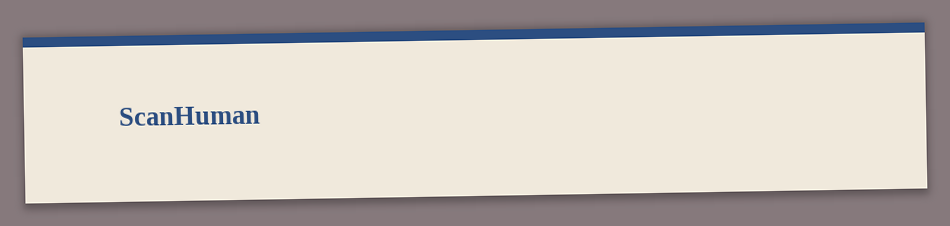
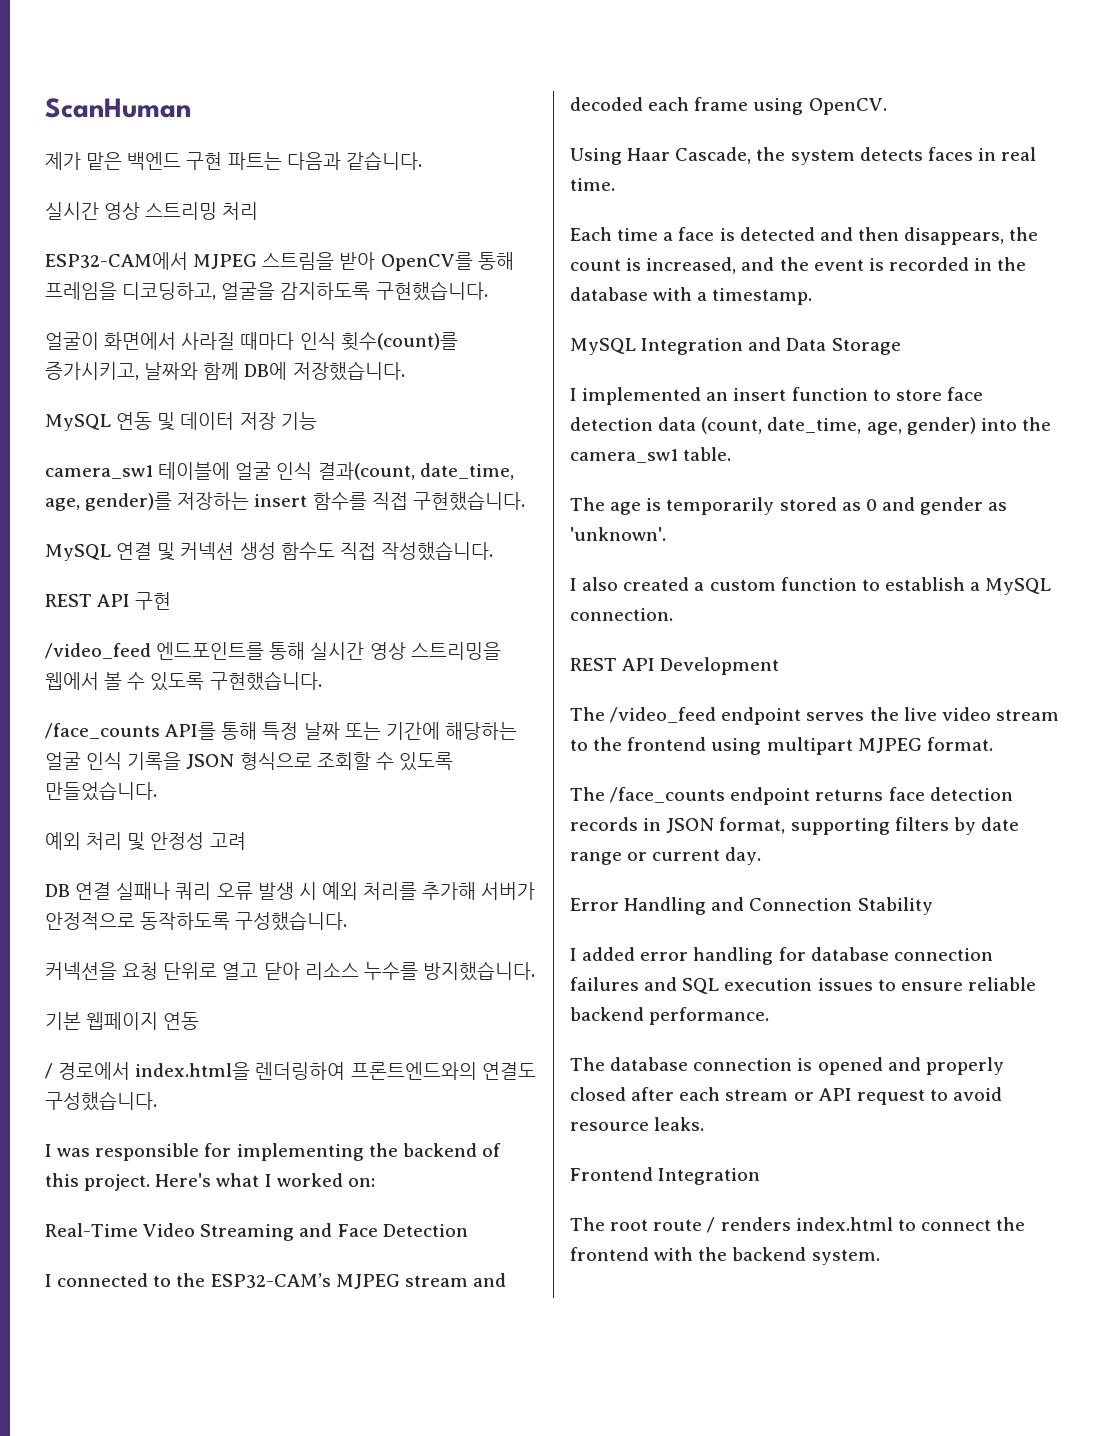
(261, 115) none -> [45,151,422,170] [45,202,259,220] [45,252,514,271] [45,281,488,301] [45,332,458,351] [45,361,405,381] [45,412,317,431] [45,462,514,480] [45,491,525,511] [45,541,493,561] [45,592,172,610] [45,642,501,660] [45,671,322,691] [45,722,517,740] [45,752,453,771] [45,781,157,801] [45,832,246,851] [45,882,536,900] [45,911,348,931] [45,961,535,981] [45,1012,200,1030] [45,1062,536,1080] [45,1091,157,1111] [45,1143,501,1161] [45,1173,375,1191] [45,1223,468,1241] [45,1273,506,1289] [570,97,887,115] [570,147,1037,165] [570,178,615,191] [570,227,1039,245] [570,257,1027,274] [570,287,813,305] [570,337,901,355] [570,387,983,405] [570,417,1051,435] [570,447,732,463] [570,497,1008,515] [570,527,666,541] [570,577,1052,595] [570,608,673,621] [570,657,780,675] [570,707,1059,725] [570,737,993,755] [570,787,1013,805] [570,817,1019,835] [570,847,762,865] [570,897,933,915] [570,947,993,965] [570,977,1036,994] [570,1007,770,1025] [570,1057,1004,1075] [570,1087,1003,1105] [570,1117,705,1131] [570,1167,761,1185] [570,1217,1026,1233] [570,1247,880,1265] // 제가 맡은 백엔드 구현 파트는 다음과 같습니다. // 실시간 영상 스트리밍 처리 // ESP32-CAM에서 MJPEG 스트림을 받아 OpenCV를 통해 프레임을 디코딩하고, 얼굴을 감지하도록 구현했습니다. // 얼굴이 화면에서 사라질 때마다 인식 횟수(count)를 증가시키고, 날짜와 함께 DB에 저장했습니다. // MySQL 연동 및 데이터 저장 기능 // camera_sw1 테이블에 얼굴 인식 결과(count, date_time, age, gender)를 저장하는 insert 함수를 직접 구현했습니다. // MySQL 연결 및 커넥션 생성 함수도 직접 작성했습니다. // REST API 구현 // /video_feed 엔드포인트를 통해 실시간 영상 스트리밍을 웹에서 볼 수 있도록 구현했습니다. // /face_counts API를 통해 특정 날짜 또는 기간에 해당하는 얼굴 인식 기록을 JSON 형식으로 조회할 수 있도록 만들었습니다. // 예외 처리 및 안정성 고려 // DB 연결 실패나 쿼리 오류 발생 시 예외 처리를 추가해 서버가 안정적으로 동작하도록 구성했습니다. // 커넥션을 요청 단위로 열고 닫아 리소스 누수를 방지했습니다. // 기본 웹페이지 연동 // / 경로에서 index.html을 렌더링하여 프론트엔드와의 연결도 구성했습니다. // I was responsible for implementing the backend of this project. Here's what I worked on: // Real-Time Video Streaming and Face Detection // I connected to the ESP32-CAM’s MJPEG stream and decoded each frame using OpenCV. // Using Haar Cascade, the system detects faces in real time. // Each time a face is detected and then disappears, the count is increased, and the event is recorded in the database with a timestamp. // MySQL Integration and Data Storage // I implemented an insert function to store face detection data (count, date_time, age, gender) into the camera_sw1 table. // The age is temporarily stored as 0 and gender as 'unknown'. // I also created a custom function to establish a MySQL connection. // REST API Development // The /video_feed endpoint serves the live video stream to the frontend using multipart MJPEG format. // The /face_counts endpoint returns face detection records in JSON format, supporting filters by date range or current day. // Error Handling and Connection Stability // I added error handling for database connection failures and SQL execution issues to ensure reliable backend performance. // The database connection is opened and properly closed after each stream or API request to avoid resource leaks. // Frontend Integration // The root route / renders index.html to connect the frontend with the backend system.

